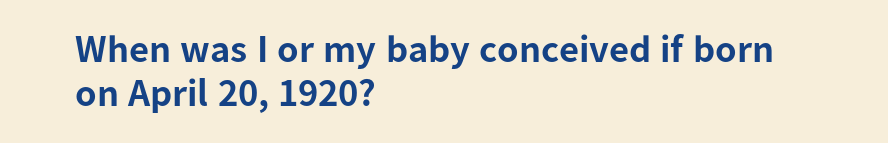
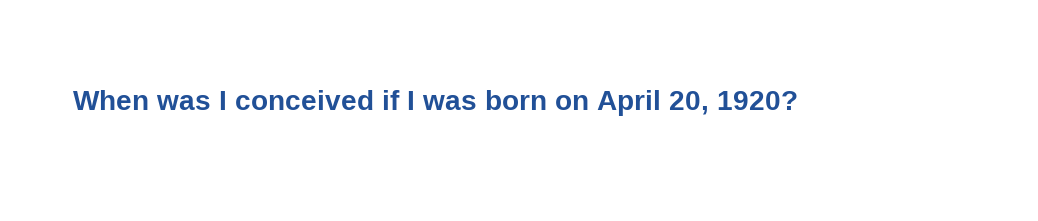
[276,34,685,69] or my baby conceived if -> [235,90,477,110] conceived if I was

